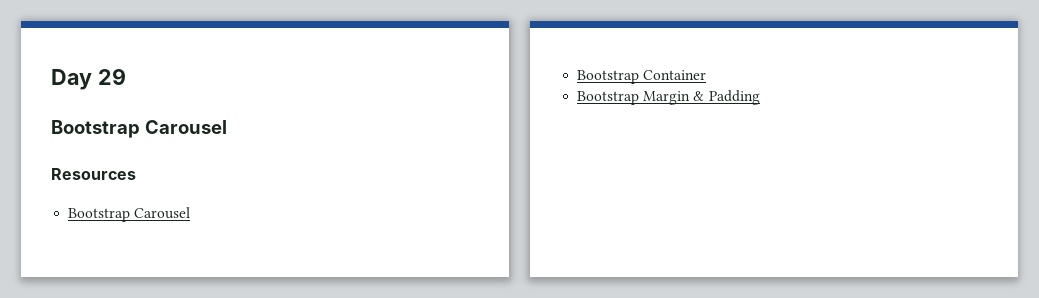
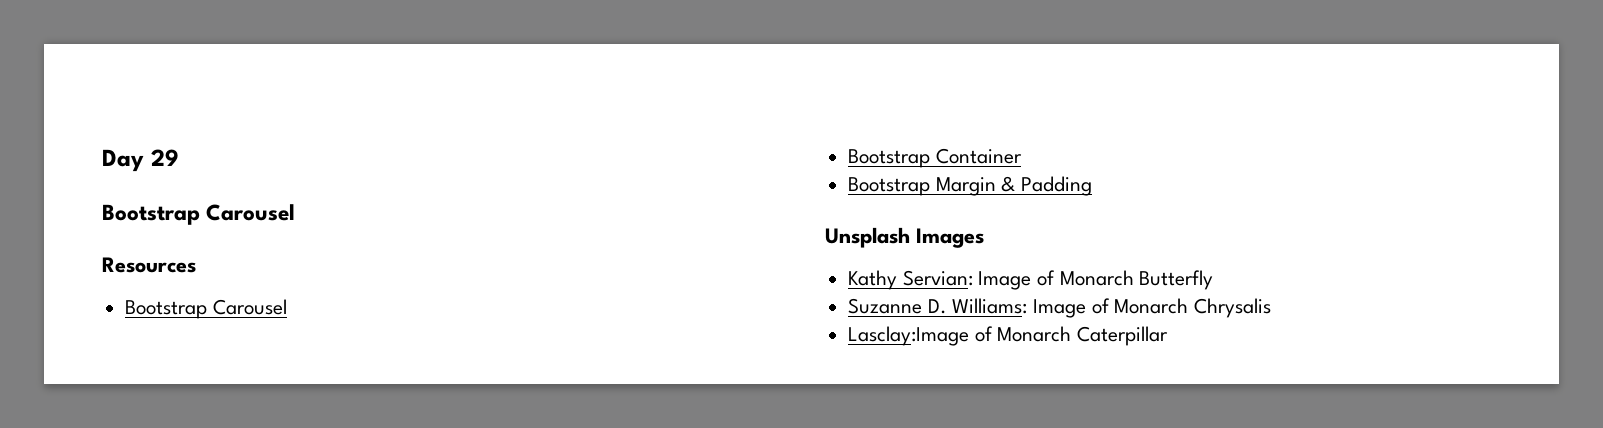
(760, 97) none -> [825,227,984,248] [848,270,1214,290] [848,298,1272,318] [848,326,1169,346] // Unsplash Images // Kathy Servian: Image of Monarch Butterfly // Suzanne D. Williams: Image of Monarch Chrysalis // Lasclay:Image of Monarch Caterpillar

